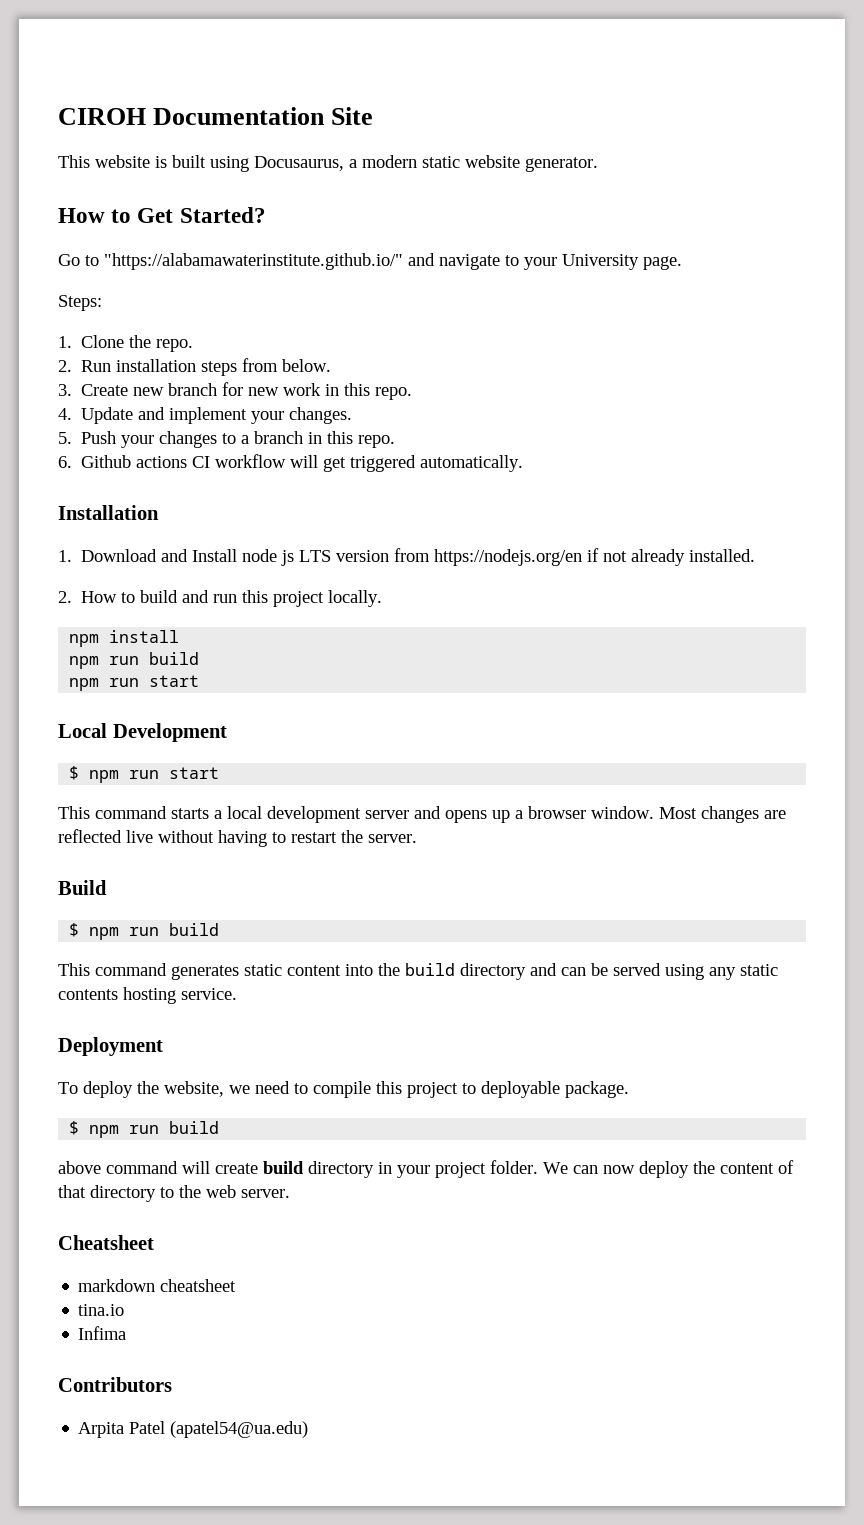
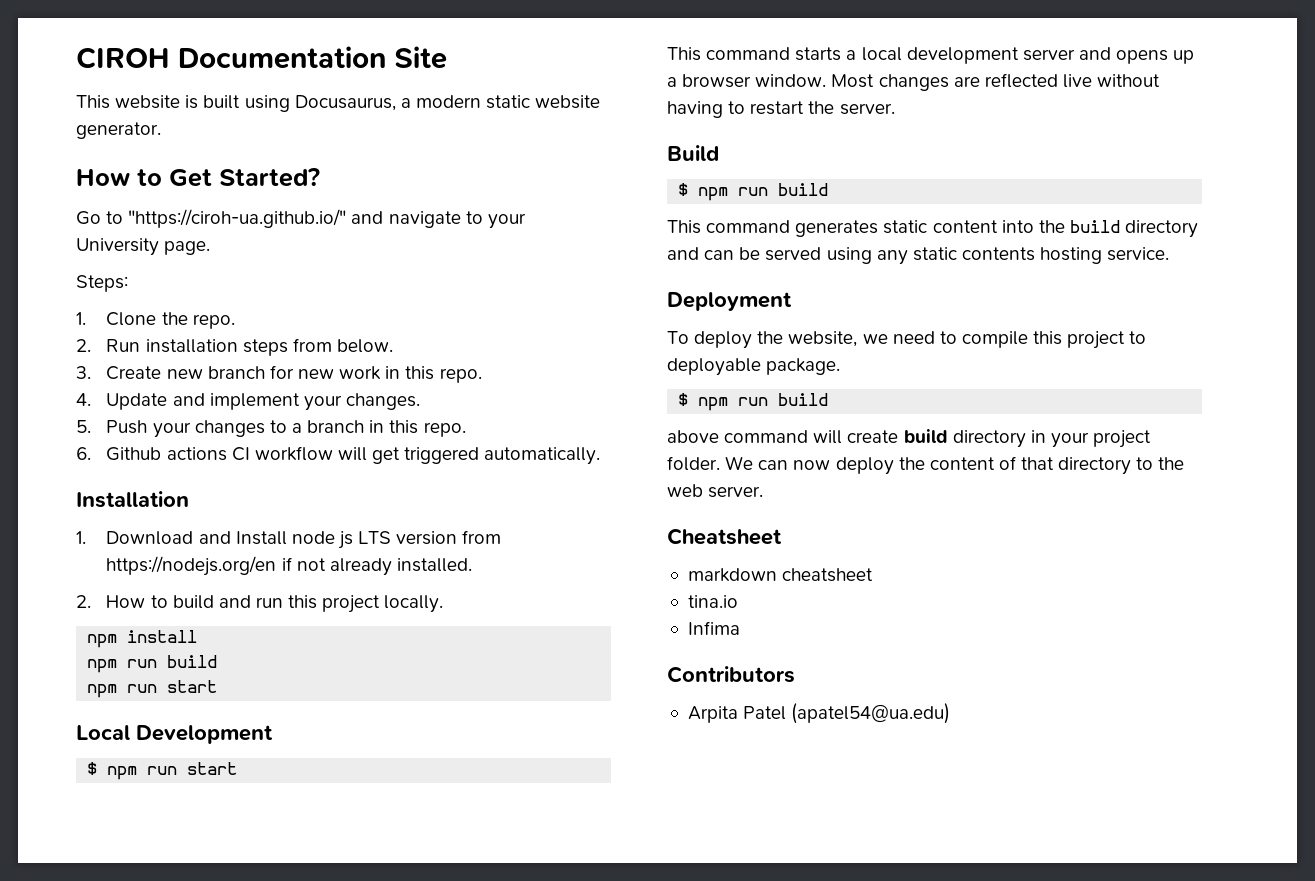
[104,253,403,270] "https://alabamawaterinstitute.github.io/" -> [128,209,347,228] "https://ciroh-ua.github.io/"

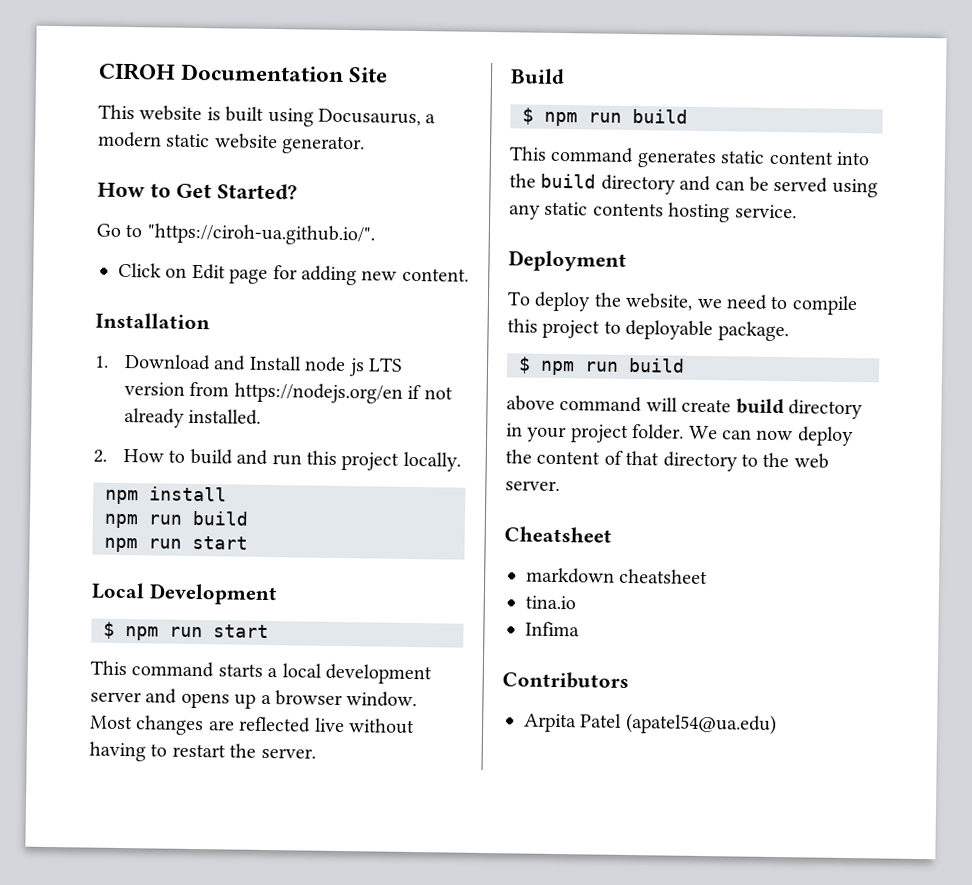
[128,209,526,229] [76,238,211,256] [76,275,128,292] [76,312,235,329] [76,338,393,356] [76,365,482,383] [76,393,420,411] [76,420,466,438] [76,446,601,465] "https://ciroh-ua.github.io/" and navigate to your University page. // Steps: // 1. Clone the repo. // 2. Run installation steps from below. // 3. Create new branch for new work in this repo. // 4. Update and implement your changes. // 5. Push your changes to a branch in this repo. // 6. Github actions CI workflow will get triggered automatically. -> [146,223,375,246] [118,262,469,286] "https://ciroh-ua.github.io/". // Click on Edit page for adding new content.

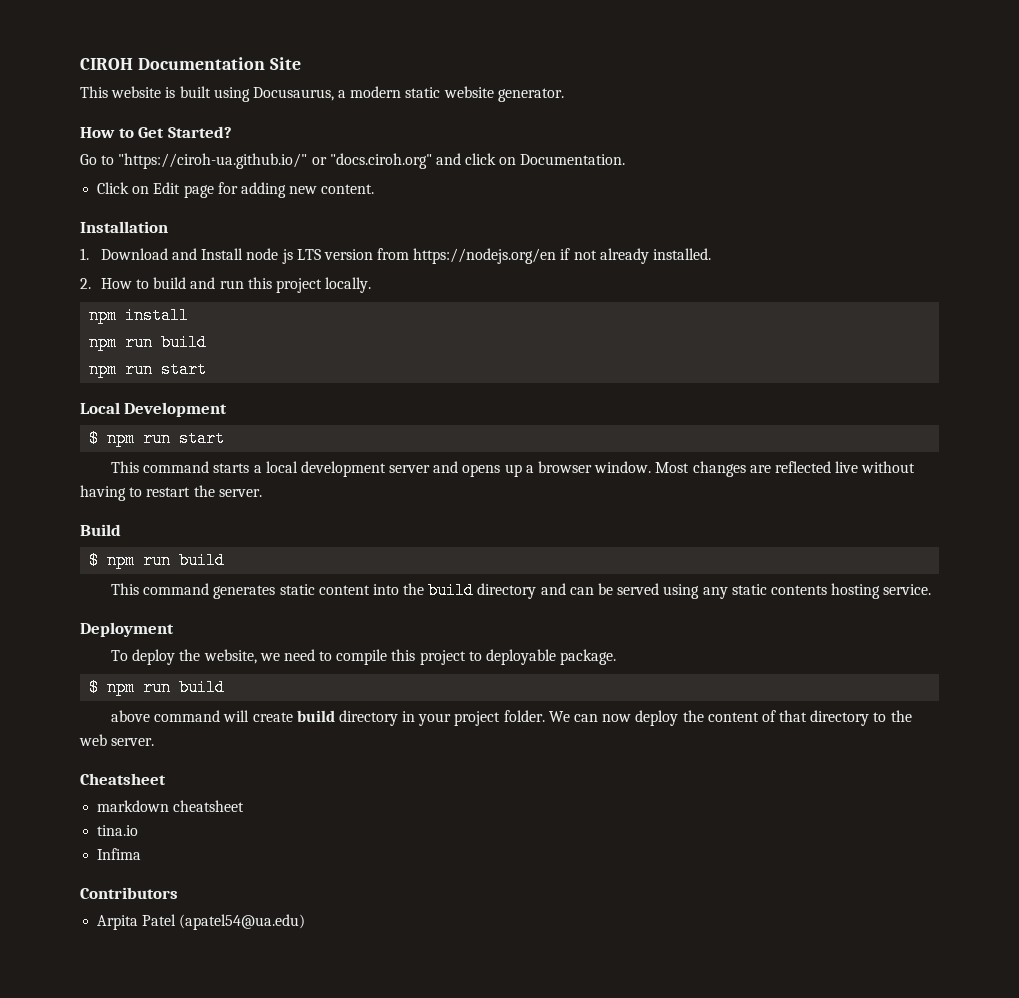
[146,223,375,246] "https://ciroh-ua.github.io/". -> [118,153,626,169] "https://ciroh-ua.github.io/" or "docs.ciroh.org" and click on Documentation.

